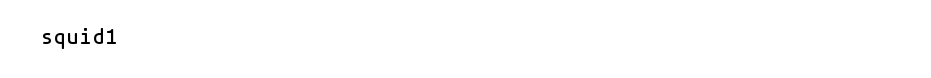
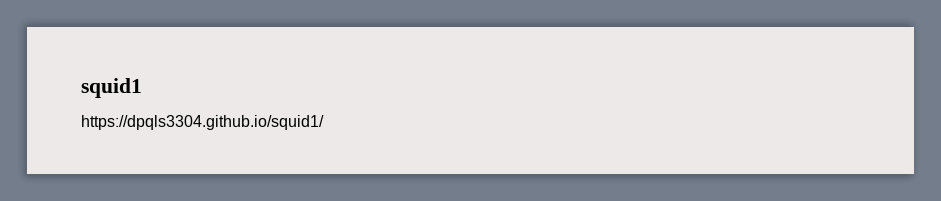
(117, 38) none -> [81,115,324,130] // https://dpqls3304.github.io/squid1/

